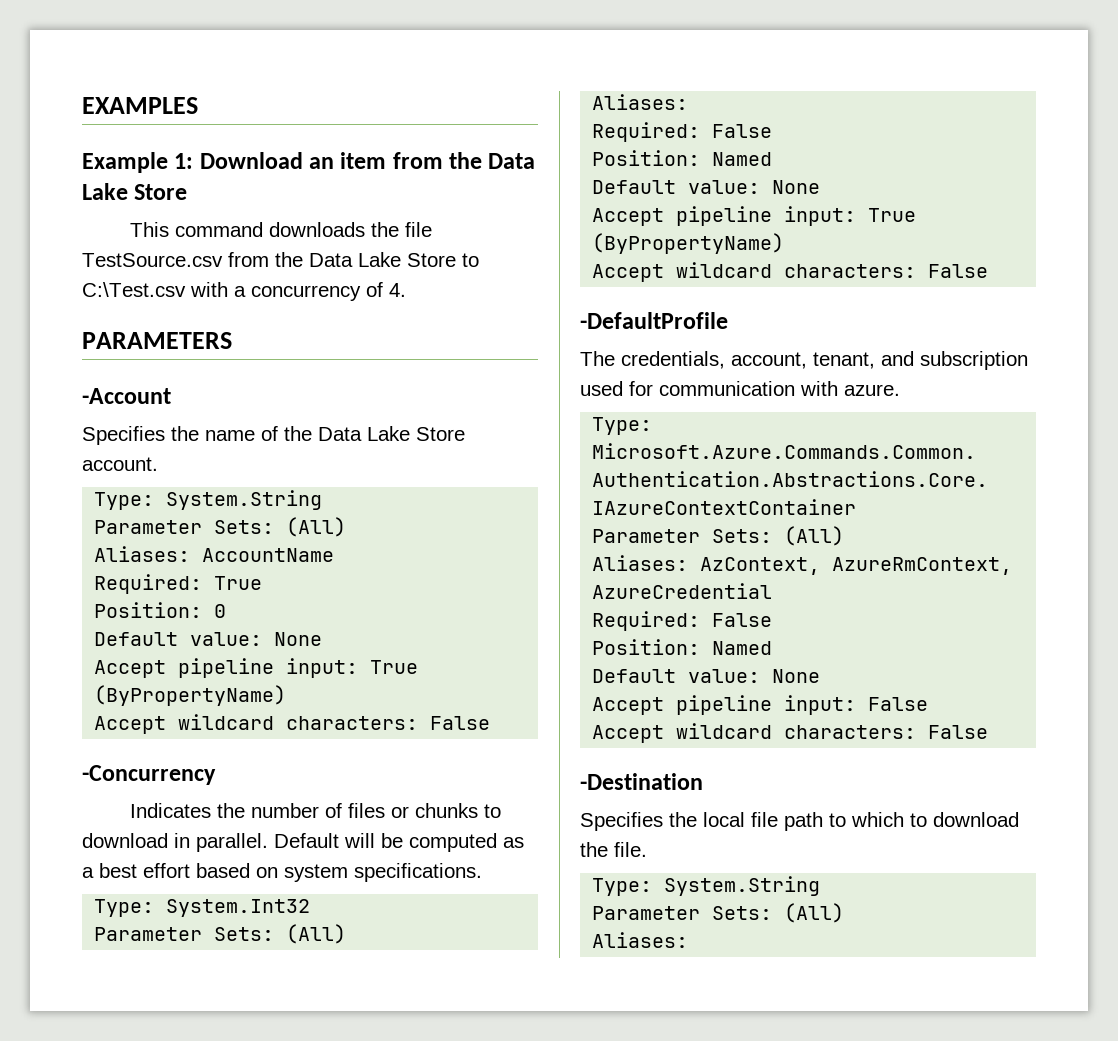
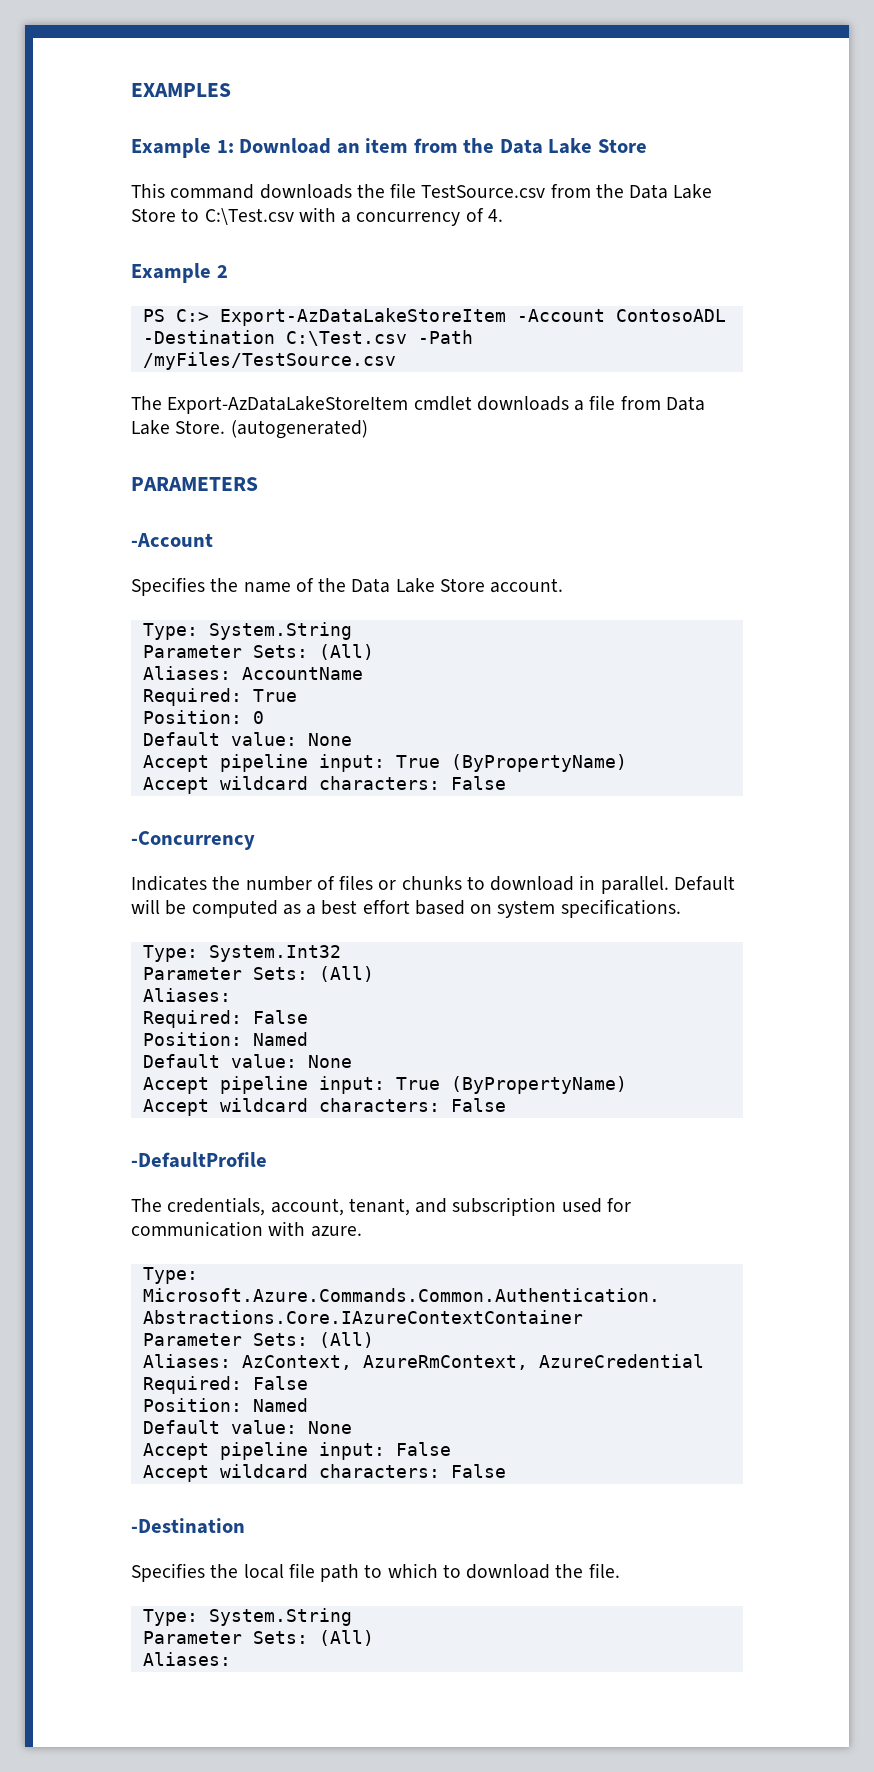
(406, 290) none -> [131,263,228,283] [142,308,726,326] [142,330,473,346] [142,352,396,370] [131,395,705,414] [131,420,368,439] // Example 2 // PS C:> Export-AzDataLakeStoreItem -Account ContosoADL -Destination C:\Test.csv -Path /myFiles/TestSource.csv // The Export-AzDataLakeStoreItem cmdlet downloads a file from Data Lake Store. (autogenerated)

